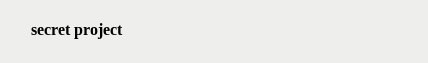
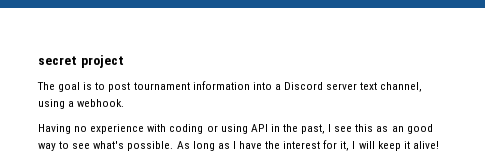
(124, 31) none -> [37,81,423,92] [38,99,125,109] [38,124,433,134] [38,140,439,151] // The goal is to post tournament information into a Discord server text channel, using a webhook. // Having no experience with coding or using API in the past, I see this as an good way to see what's possible. As long as I have the interest for it, I will keep it alive!

